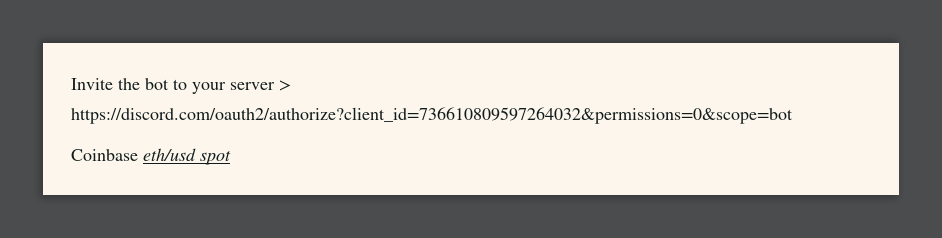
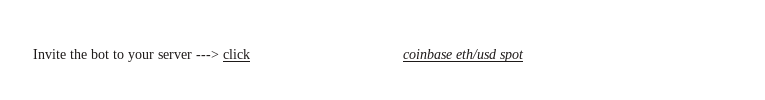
[279,80,291,91] [71,107,793,124] [71,149,138,161] > https://discord.com/oauth2/authorize?client_id=736610809597264032&permissions=0&scope=bot // Coinbase -> [196,49,250,59] [403,49,452,59] ---> click // coinbase

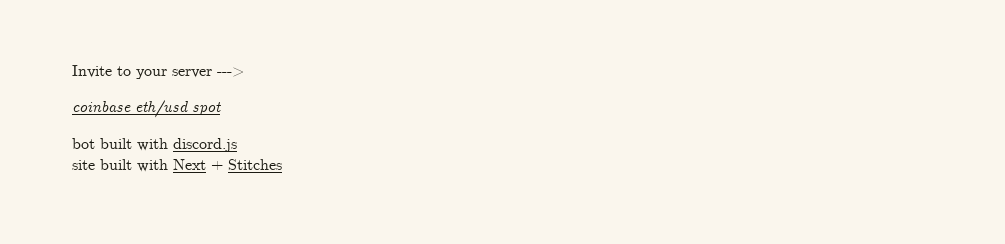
[70,49,109,59] the bot -> (112, 71) none
[223,49,250,59] click -> (244, 72) none
(524, 56) none -> [72,138,237,152] [72,159,282,172] // bot built with discord.js // site built with Next + Stitches

